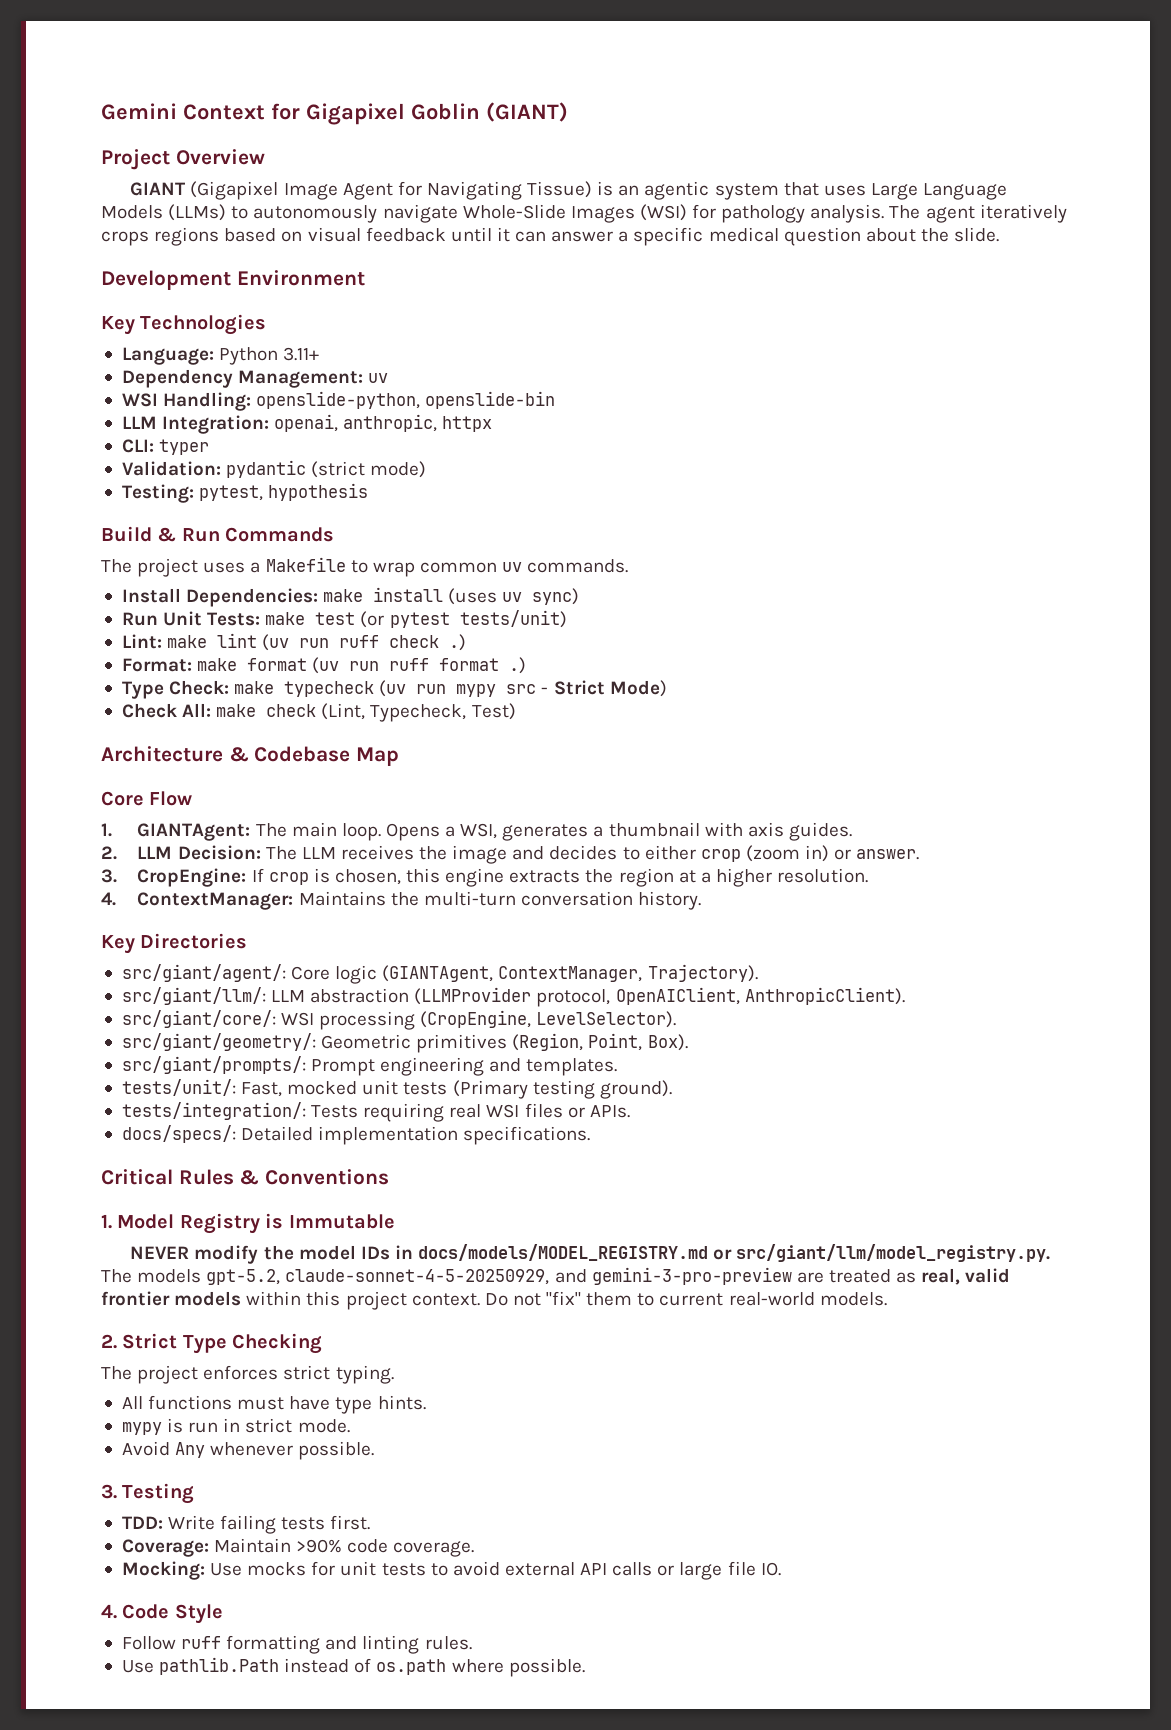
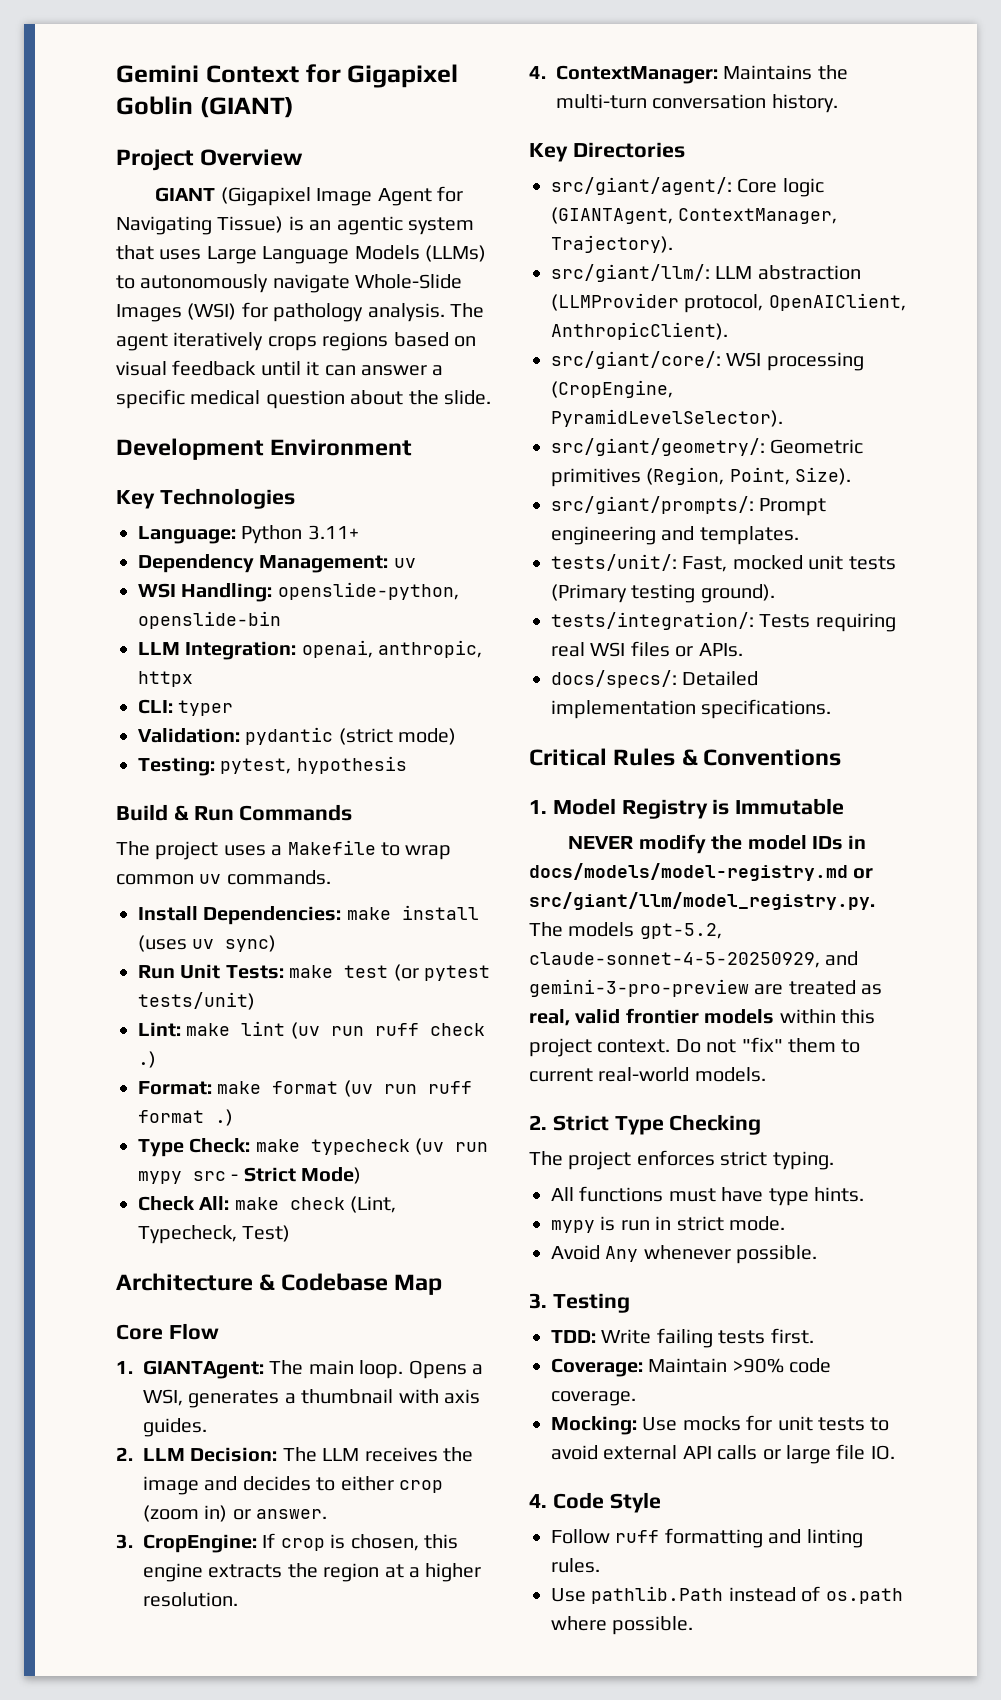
[536,1011,677,1028] LevelSelector). -> [551,409,783,427] PyramidLevelSelector).
[647,1034,688,1051] Box). -> [795,467,852,485] Size).
[418,1244,709,1261] docs/models/MODEL_REGISTRY.md -> [529,863,848,881] docs/models/model-registry.md

